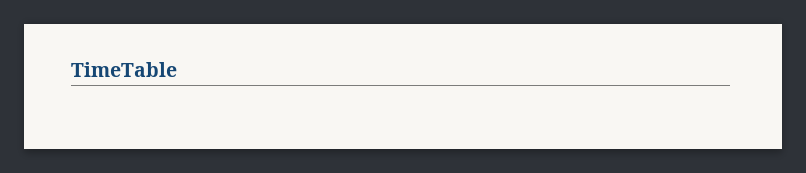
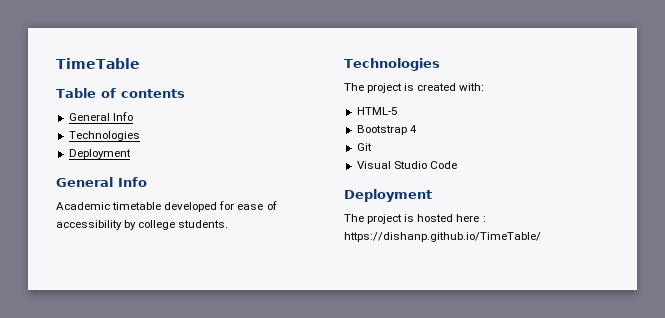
(177, 69) none -> [56,88,185,98] [68,112,133,121] [68,131,140,141] [68,149,131,159] [56,177,147,187] [56,201,277,212] [56,220,229,230] [344,58,440,71] [344,83,485,93] [356,107,397,115] [356,125,417,135] [356,143,372,151] [356,161,457,169] [344,189,432,202] [344,214,486,224] [344,232,541,242] // Table of contents // General Info // Technologies // Deployment // General Info // Academic timetable developed for ease of accessibility by college students. // Technologies // The project is created with: // HTML-5 // Bootstrap 4 // Git // Visual Studio Code // Deployment // The project is hosted here : https://dishanp.github.io/TimeTable/

